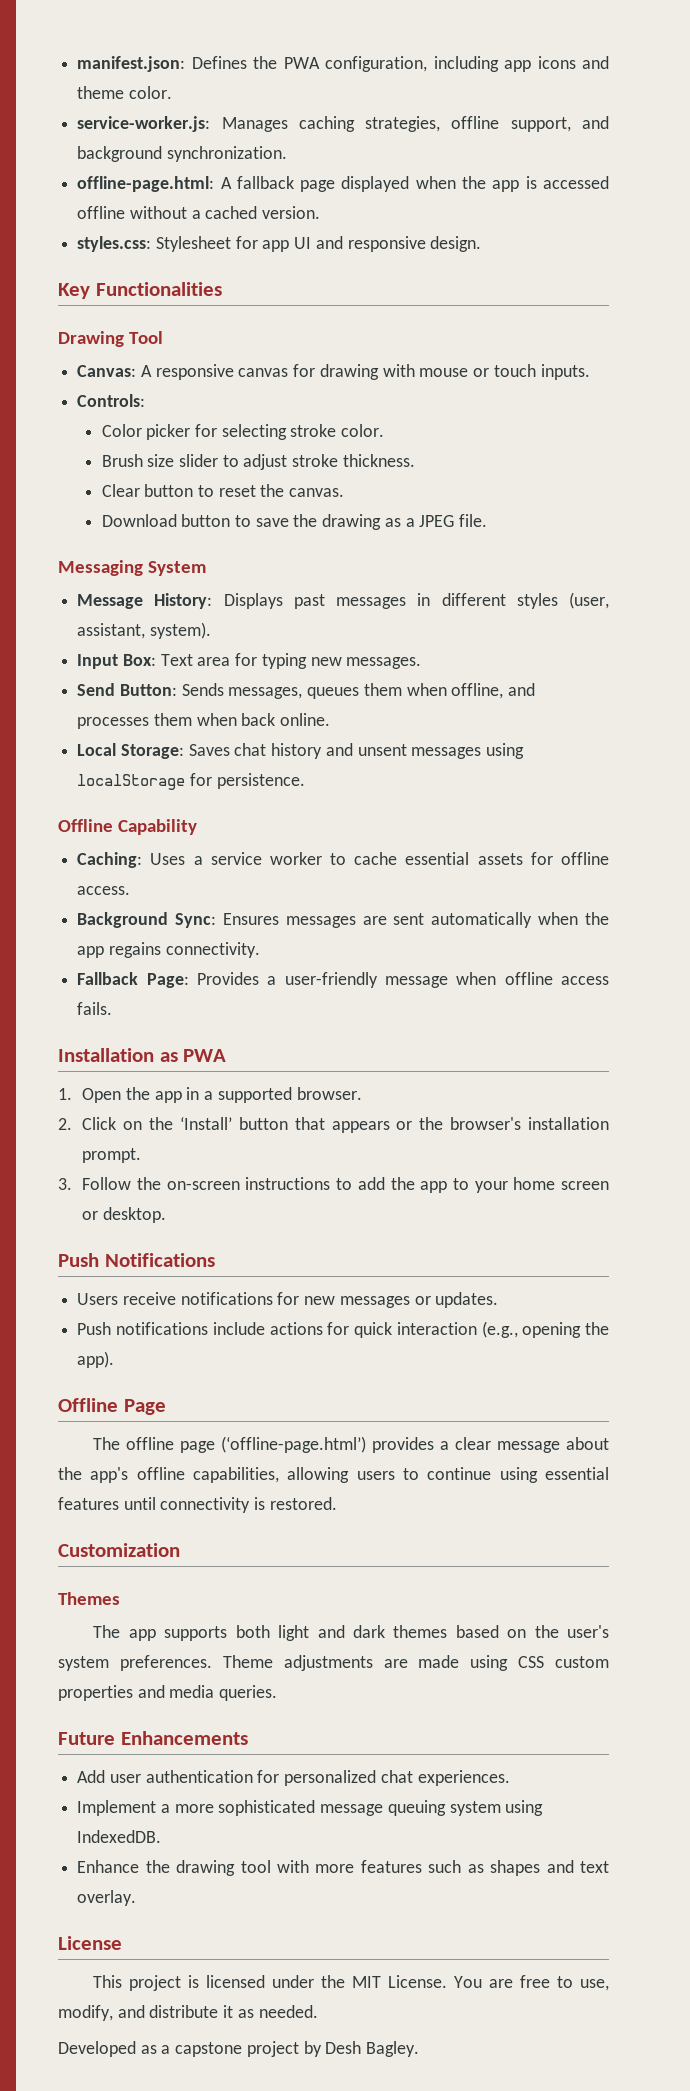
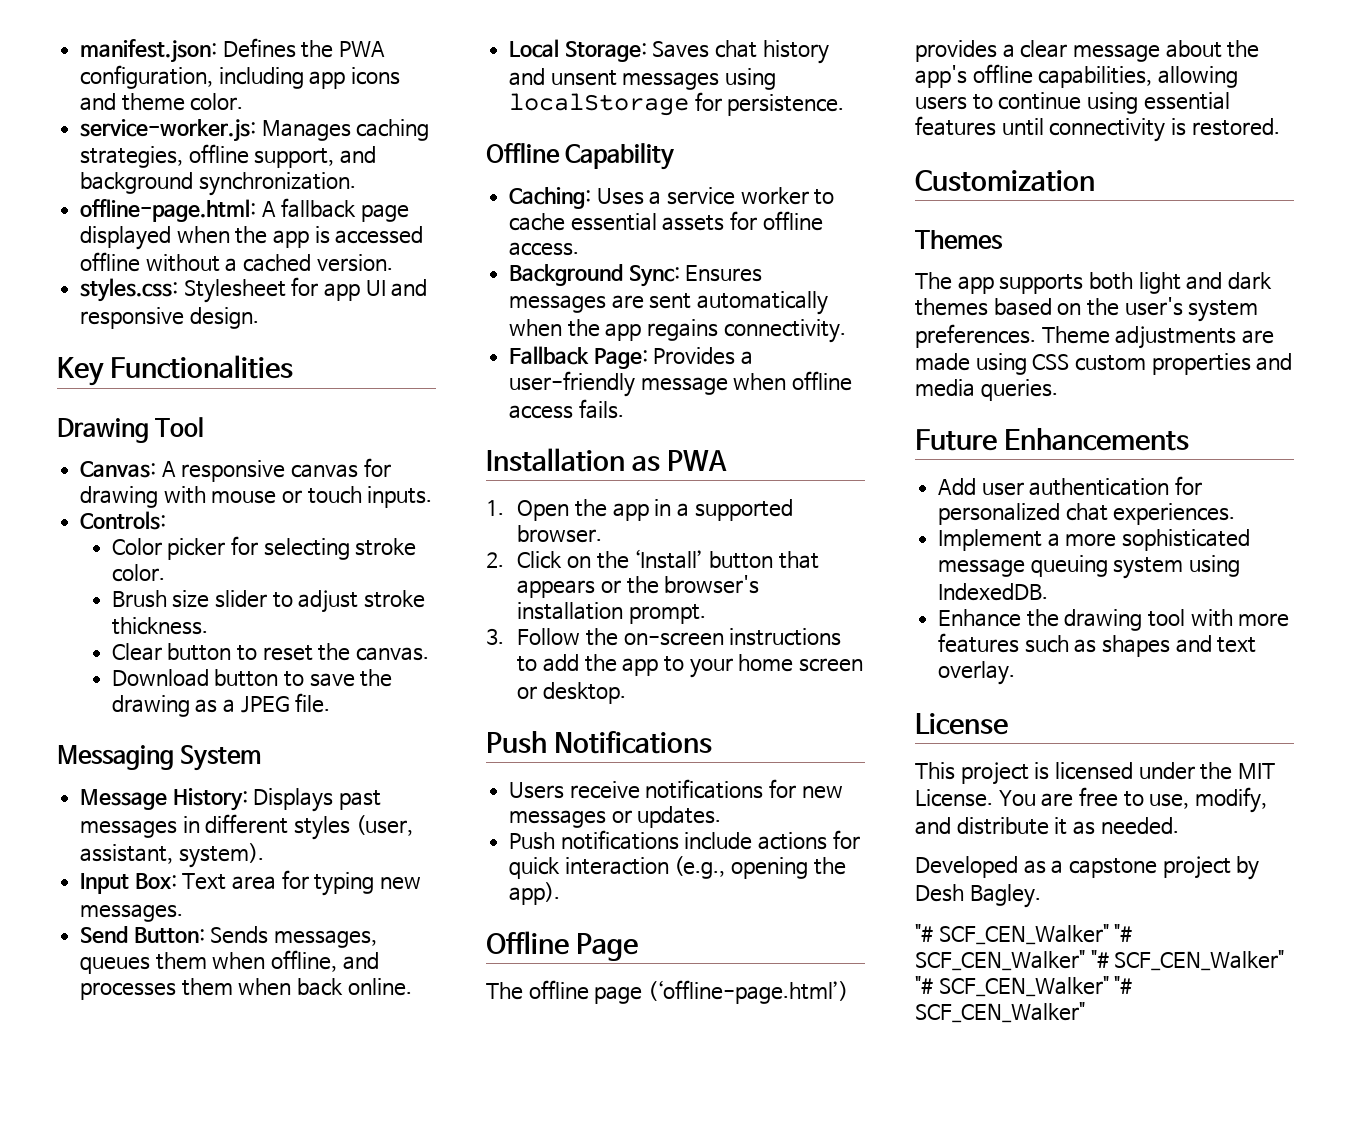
(420, 2049) none -> [915,924,1133,945] [915,950,1285,971] [915,976,1133,997] [915,1002,1085,1023] // "# SCF_CEN_Walker" "# SCF_CEN_Walker" "# SCF_CEN_Walker" "# SCF_CEN_Walker" "# SCF_CEN_Walker"

